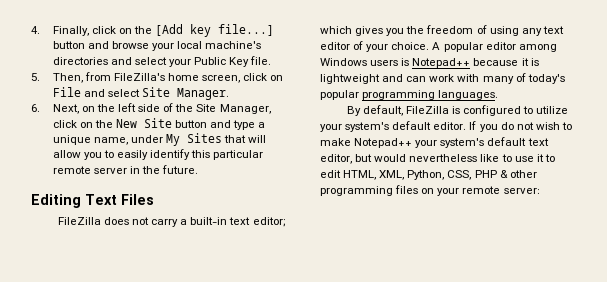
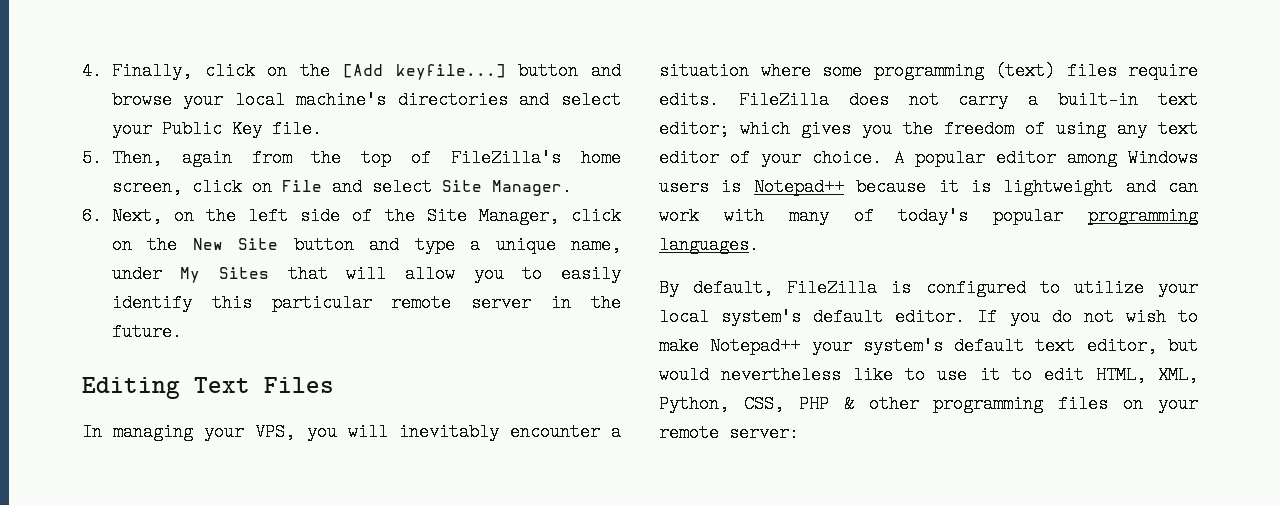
[190,24,275,37] key file...] -> [395,64,506,80] keyfile...]
[84,72,111,81] from -> [181,149,432,167] again from the top of
(154, 199) none -> [82,423,621,441] [659,62,1198,80] [659,91,719,109] In managing your VPS, you will inevitably encounter a situation where some programming (text) files require edits.
(342, 128) none -> [659,308,709,326] local

